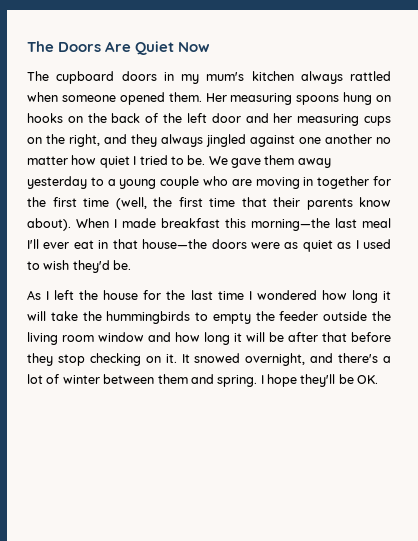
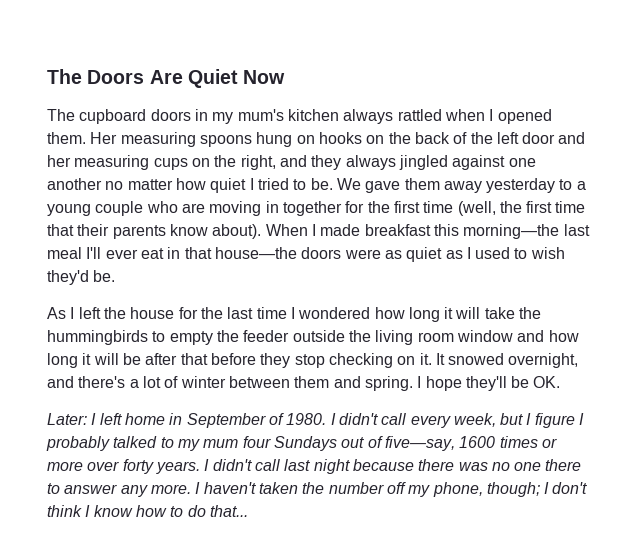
[61,95,116,102] someone -> [489,109,494,121] I
(379, 379) none -> [47,413,585,428] [46,436,557,451] [47,459,582,474] [47,482,588,497] [47,505,248,517] // Later: I left home in September of 1980. I didn't call every week, but I figure I probably talked to my mum four Sundays out of five—say, 1600 times or more over forty years. I didn't call last night because there was no one there to answer any more. I haven't taken the number off my phone, though; I don't think I know how to do that...

